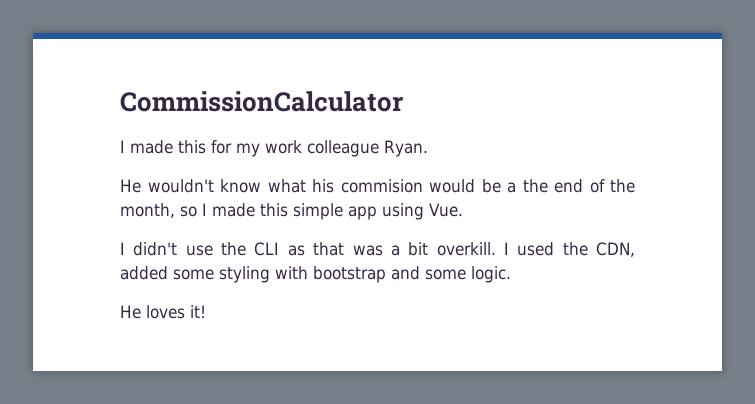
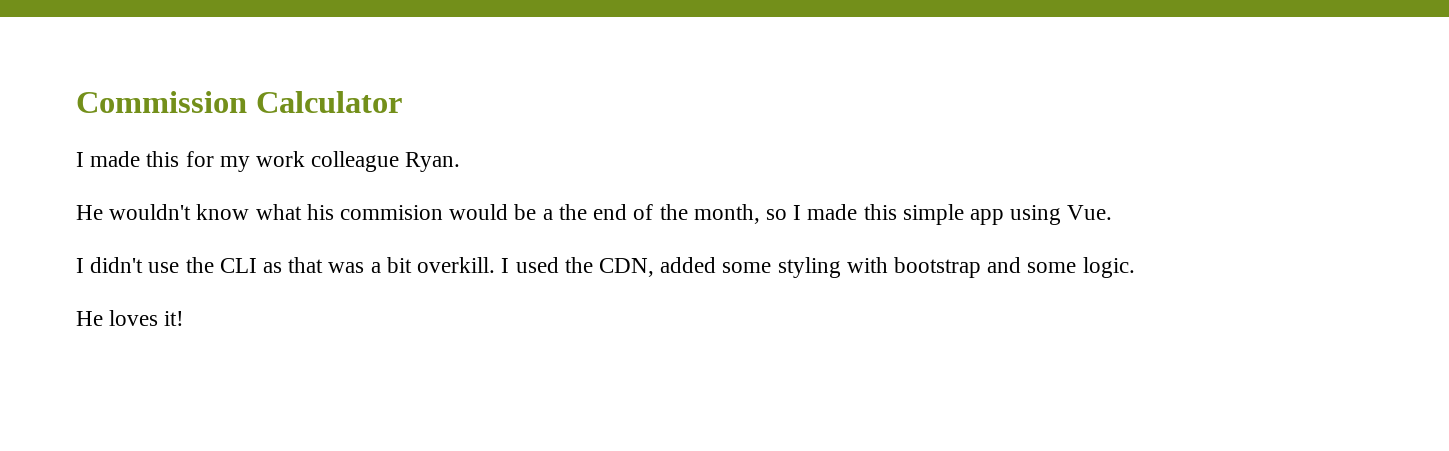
[120,91,403,112] CommissionCalculator -> [76,91,402,113] Commission Calculator

